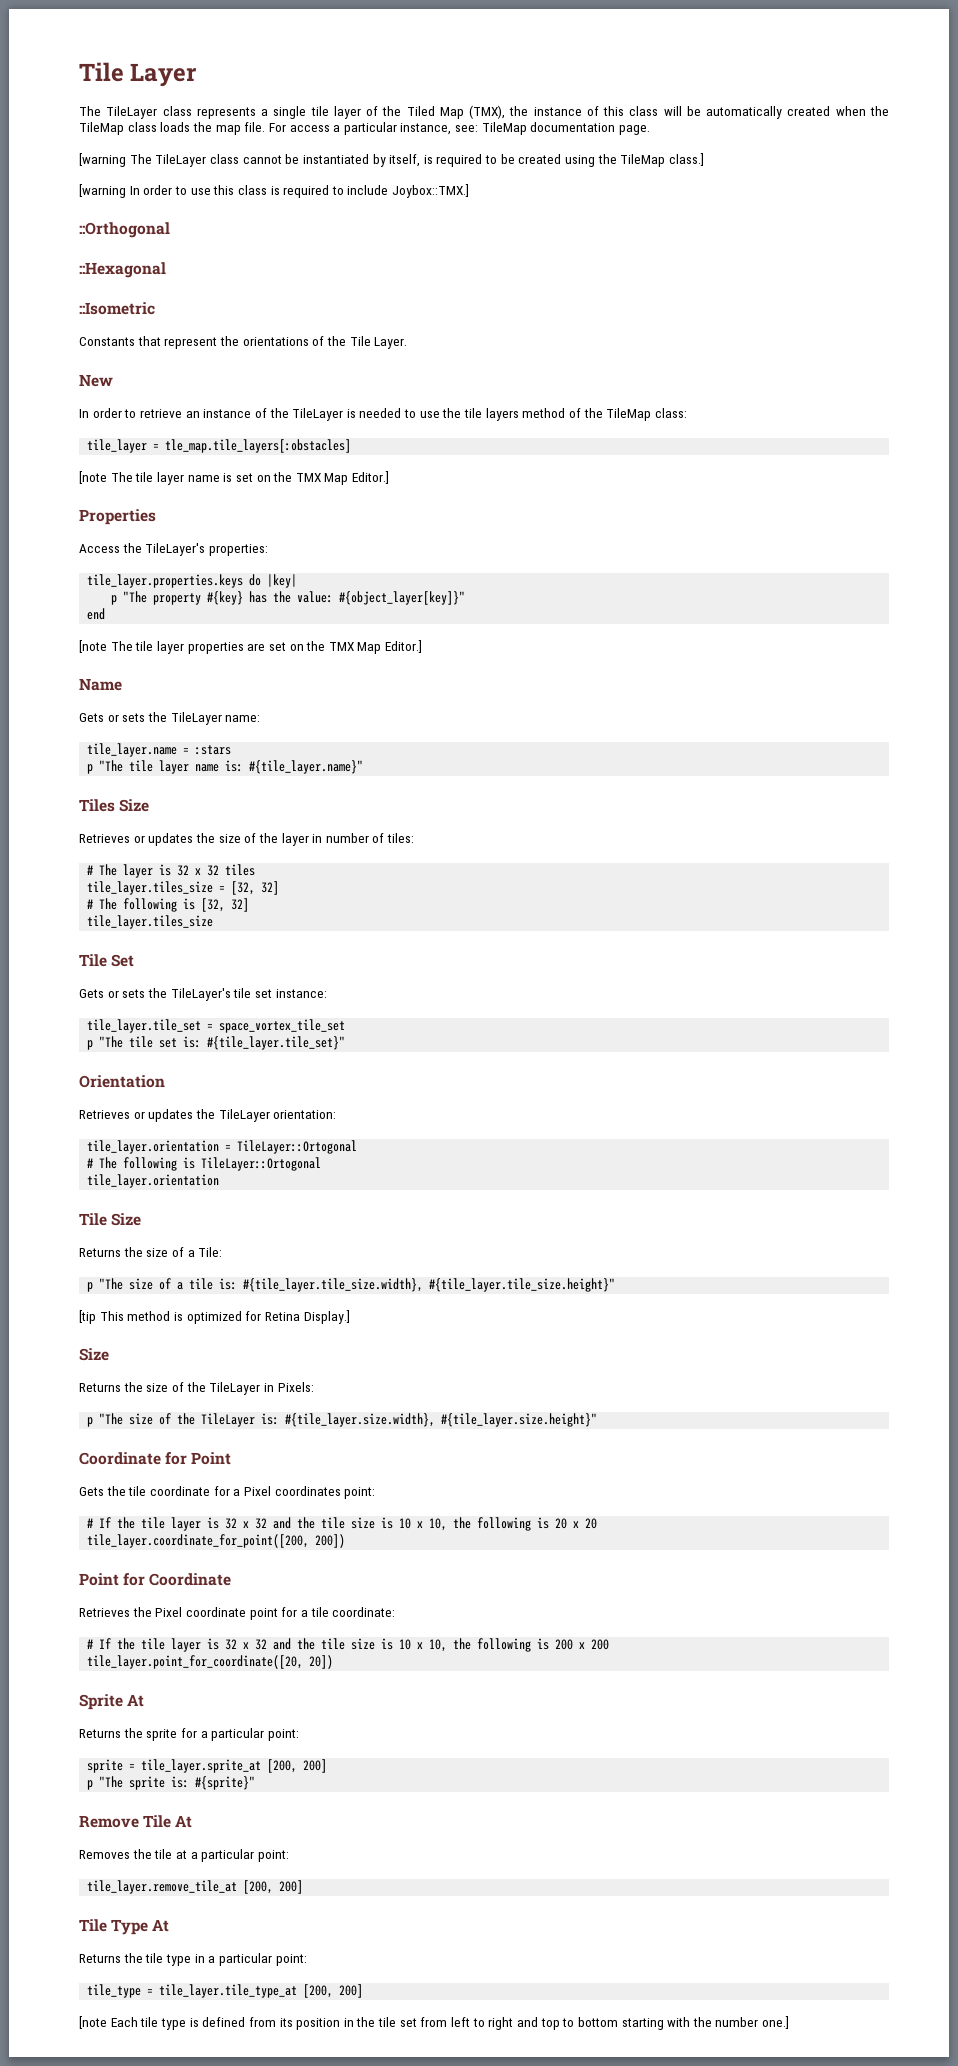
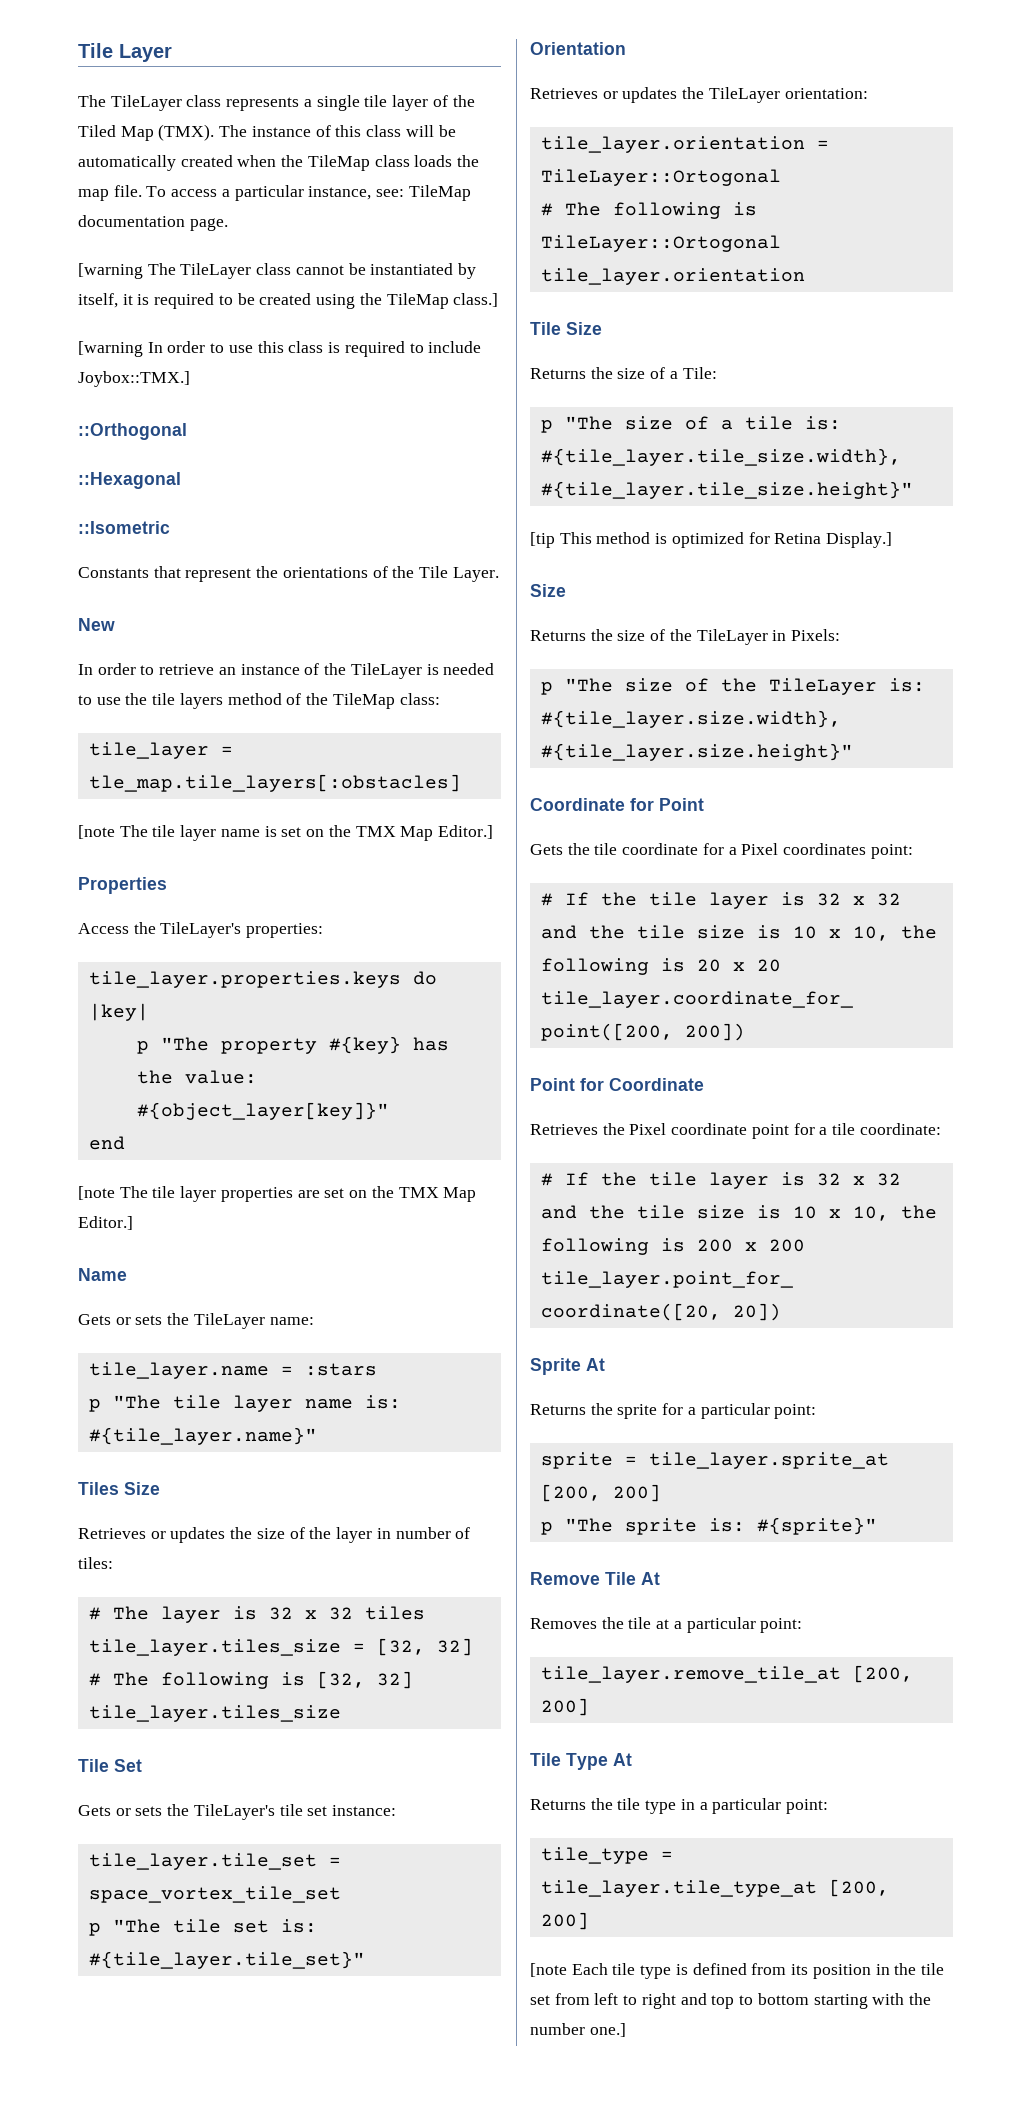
[469,105,529,119] (TMX), the -> [158,124,248,141] (TMX). The
[268,123,286,132] For -> [146,186,167,197] To
(421, 160) none -> [122,294,133,305] it

